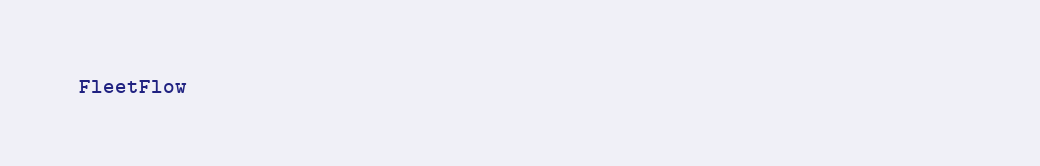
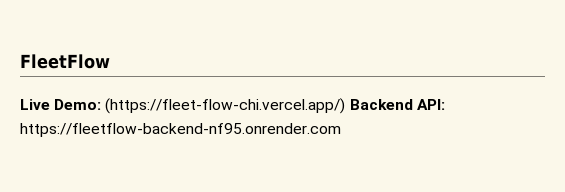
(187, 86) none -> [20,98,445,114] [20,123,341,137] // Live Demo: (https://fleet-flow-chi.vercel.app/) Backend API: https://fleetflow-backend-nf95.onrender.com

